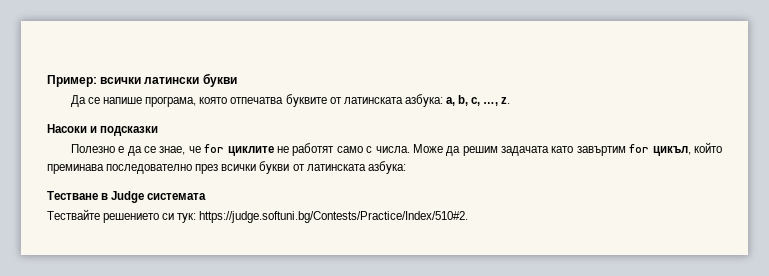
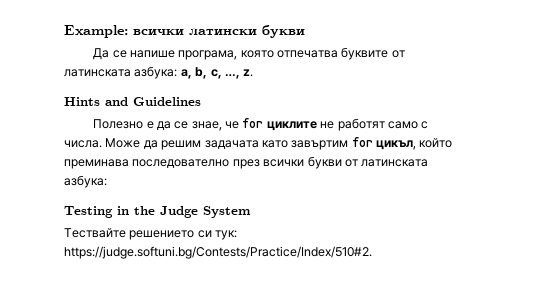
[47,75,97,87] Пример: -> [64,25,128,38] Example:
[47,124,159,136] Насоки и подсказки -> [64,97,201,106] Hints and Guidelines
[47,191,207,203] Тестване в Judge системата -> [64,206,251,218] Testing in the Judge System

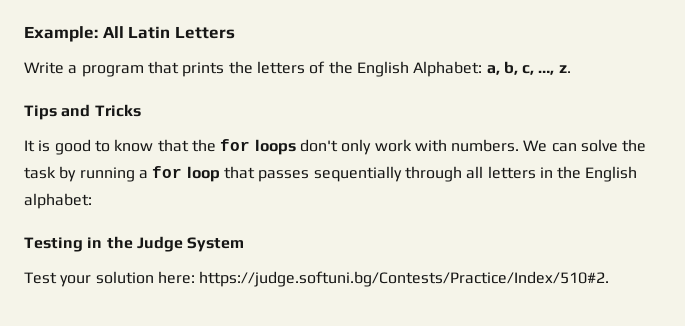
[133,25,305,38] [93,47,405,60] [64,66,178,79] всички латински букви // Да се напише програма, която отпечатва буквите от латинската азбука: -> [102,26,235,39] [24,61,483,77] All Latin Letters // Write a program that prints the letters of the English Alphabet:
[64,97,201,106] [93,118,429,131] [64,137,453,150] [64,156,429,169] [64,175,107,188] Hints and Guidelines // Полезно е да се знае, че for циклите не работят само с числа. Може да решим задачата като завъртим for цикъл, който преминава последователно през всички букви от латинската азбука: -> [24,104,141,120] [24,139,647,155] [24,166,638,182] [24,193,92,209] Tips and Tricks // It is good to know that the for loops don't only work with numbers. We can solve the task by running a for loop that passes sequentially through all letters in the English alphabet:
[64,228,238,240] Тествайте решението си тук: -> [24,271,195,287] Test your solution here:

